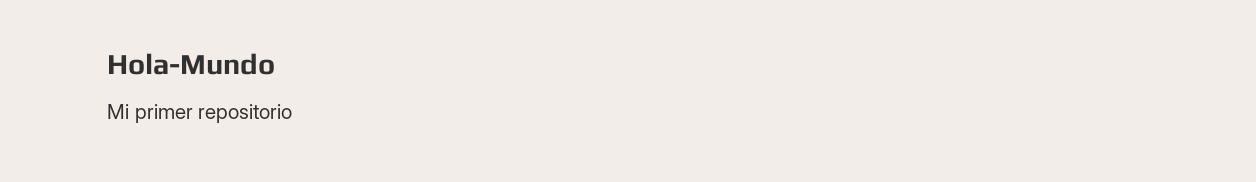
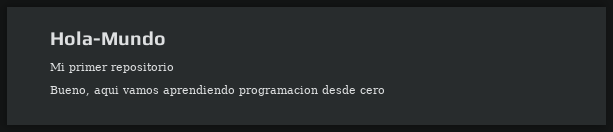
(293, 113) none -> [50,85,385,96] // Bueno, aqui vamos aprendiendo programacion desde cero

